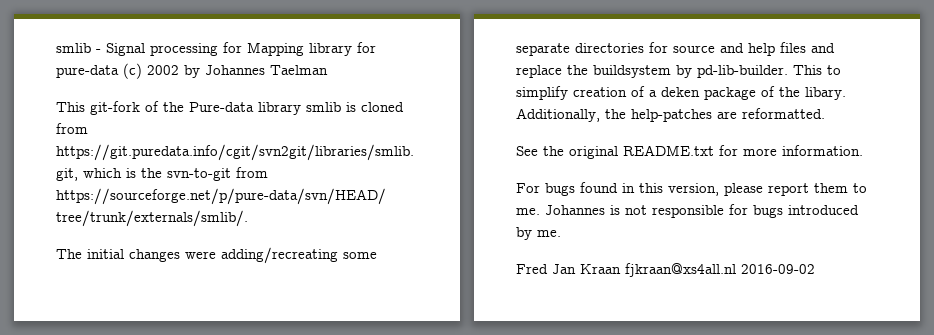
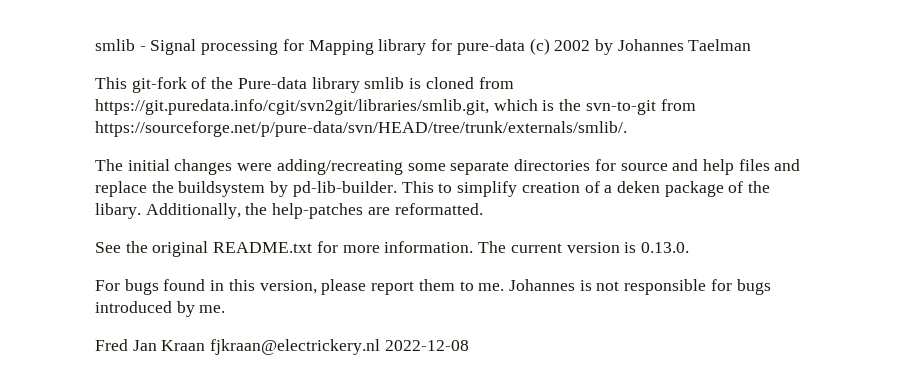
(863, 150) none -> [478,241,689,253] The current version is 0.13.0.
[625,263,815,277] fjkraan@xs4all.nl 2016-09-02 -> [210,339,469,355] fjkraan@electrickery.nl 2022-12-08

